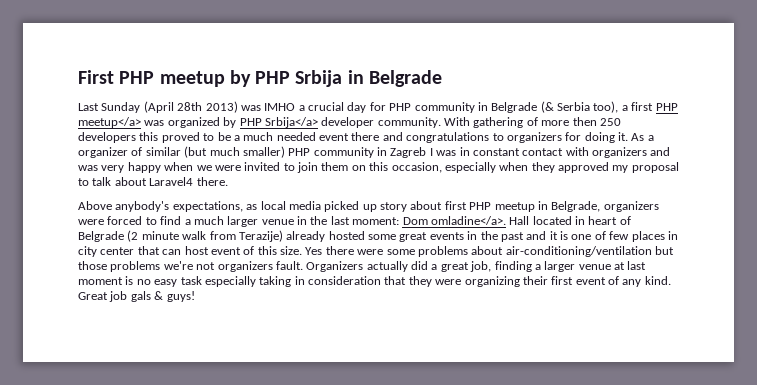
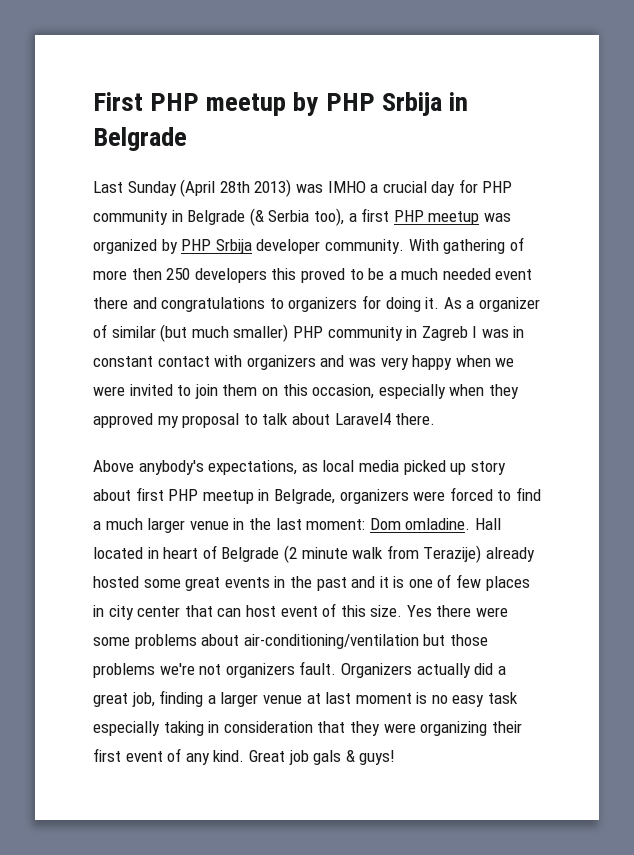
[78,117,141,128] meetup</a> -> [428,211,480,225] meetup
[264,117,318,128] Srbija</a> -> [215,239,252,254] Srbija
[430,216,506,225] omladine</a>. -> [405,518,471,530] omladine.

